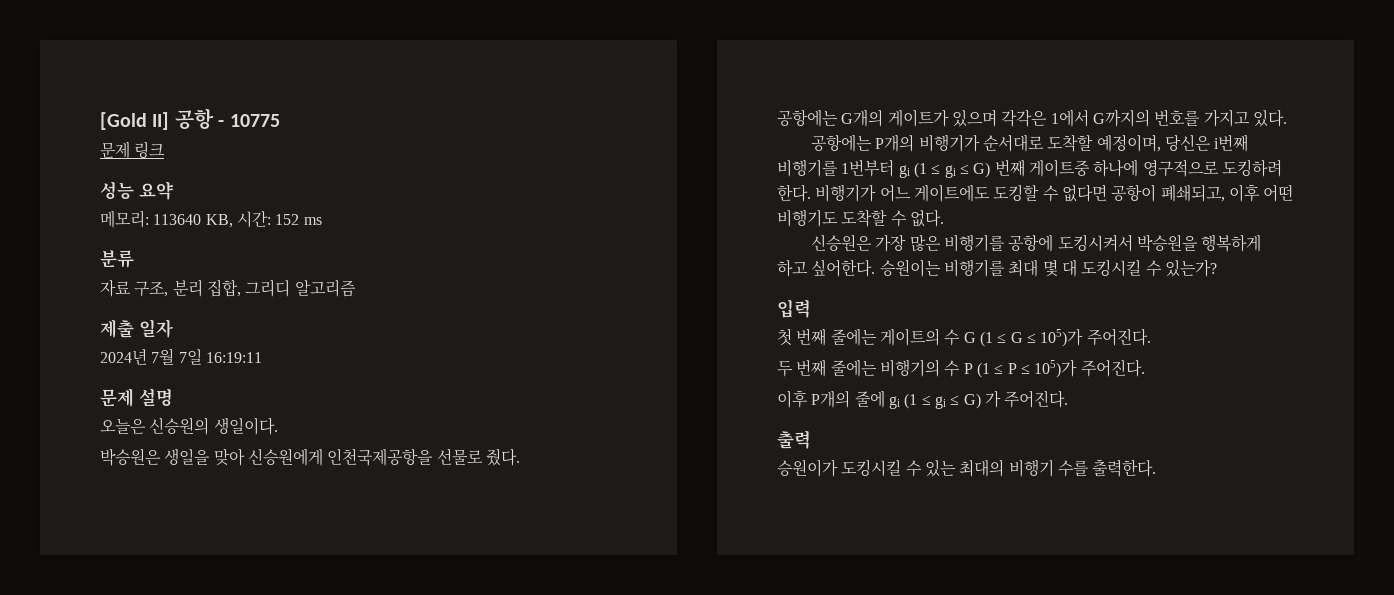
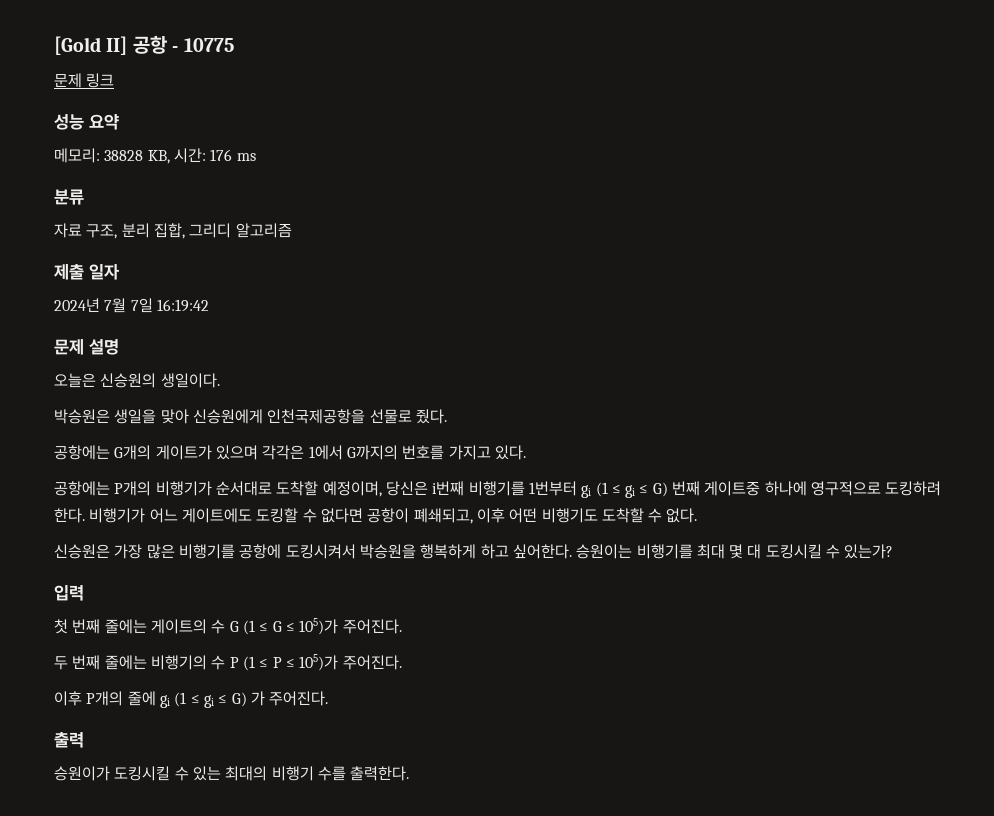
[153,214,202,225] 113640 -> [104,150,144,161] 38828
[275,214,300,225] 152 -> [210,149,233,161] 176
[205,352,262,363] 16:19:11 -> [156,299,209,312] 16:19:42

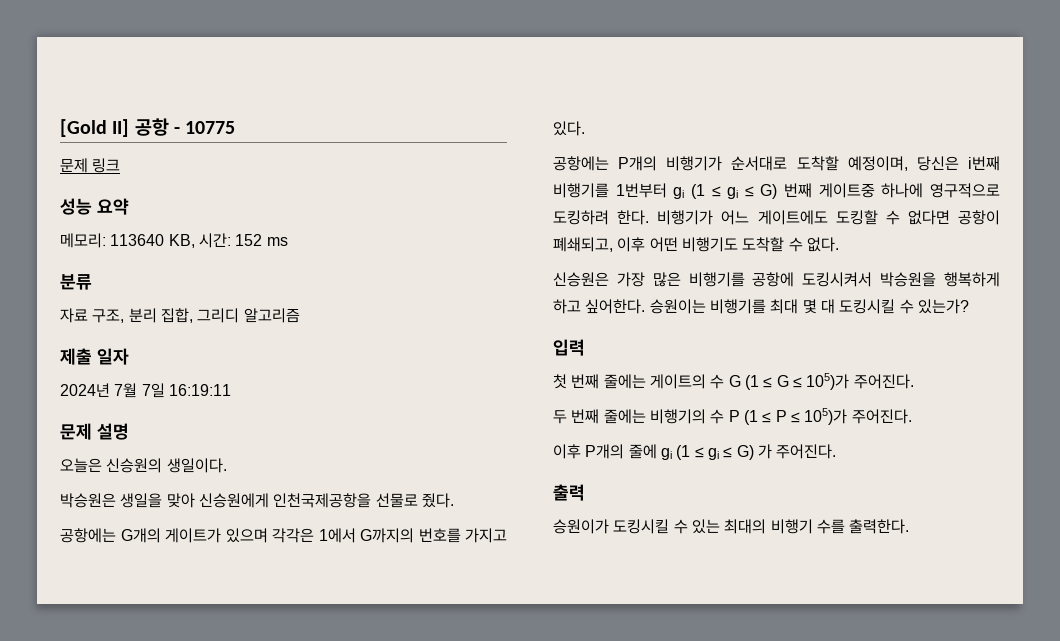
[104,150,144,161] 38828 -> [110,234,165,246] 113640
[210,149,233,161] 176 -> [235,234,263,246] 152
[156,299,209,312] 16:19:42 -> [168,384,231,396] 16:19:11

